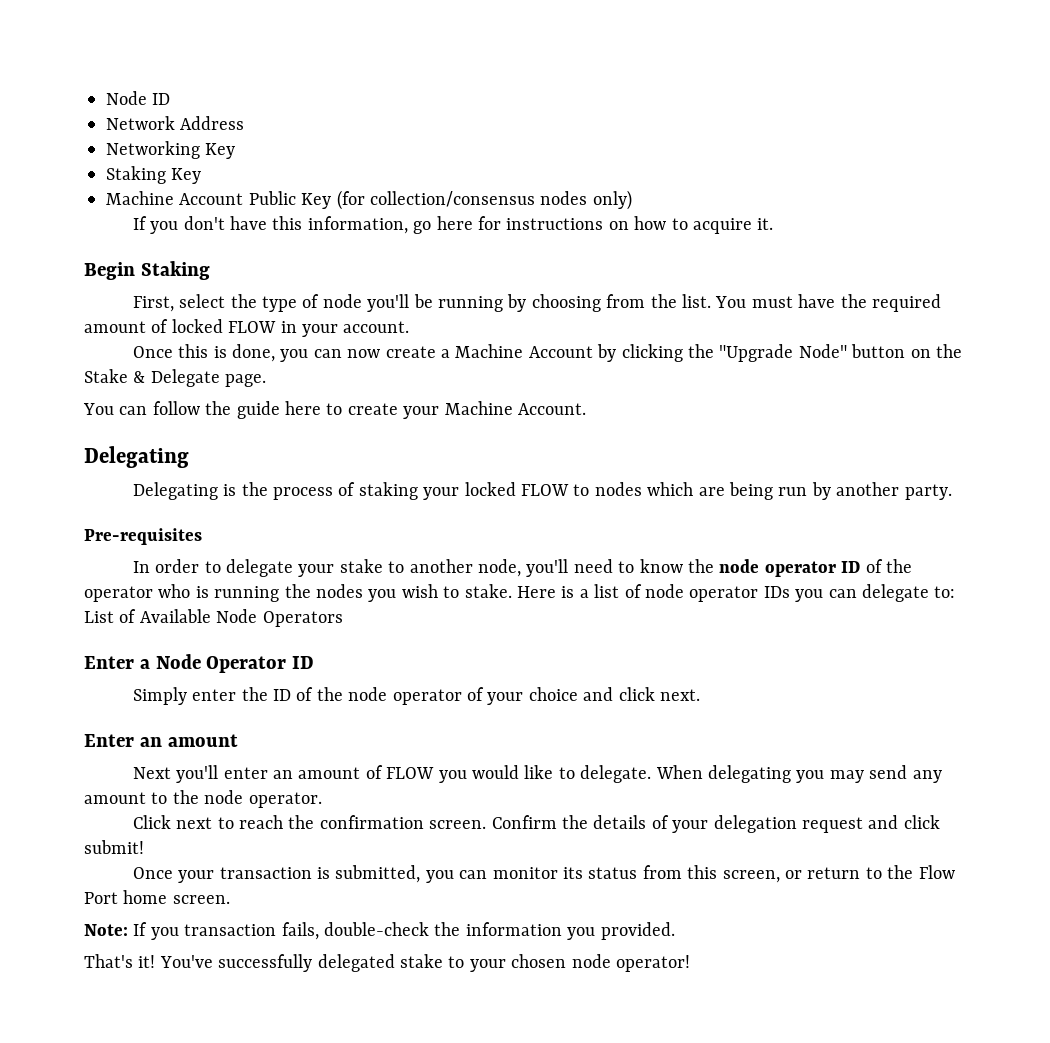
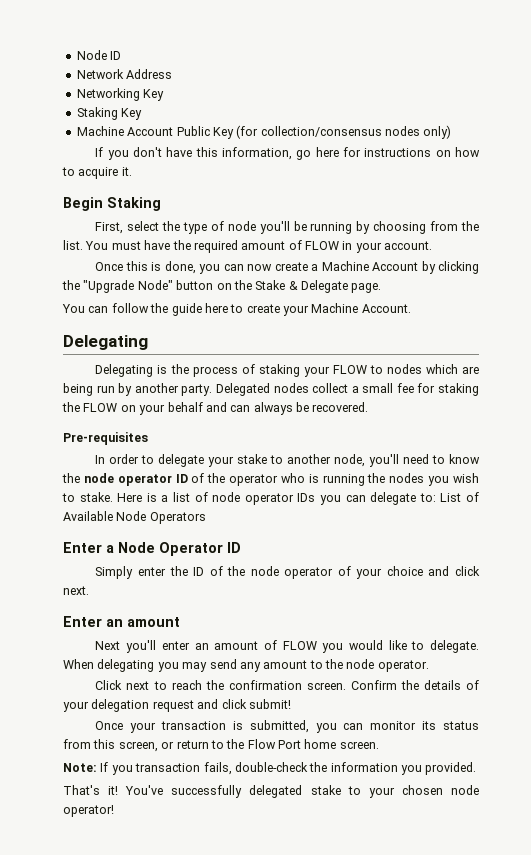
[171,319,223,333] locked -> (302, 245) none
[464,482,516,496] locked -> (330, 371) none
(952, 492) none -> [215,383,479,396] [62,402,369,415] Delegated nodes collect a small fee for staking the FLOW on your behalf and can always be recovered.

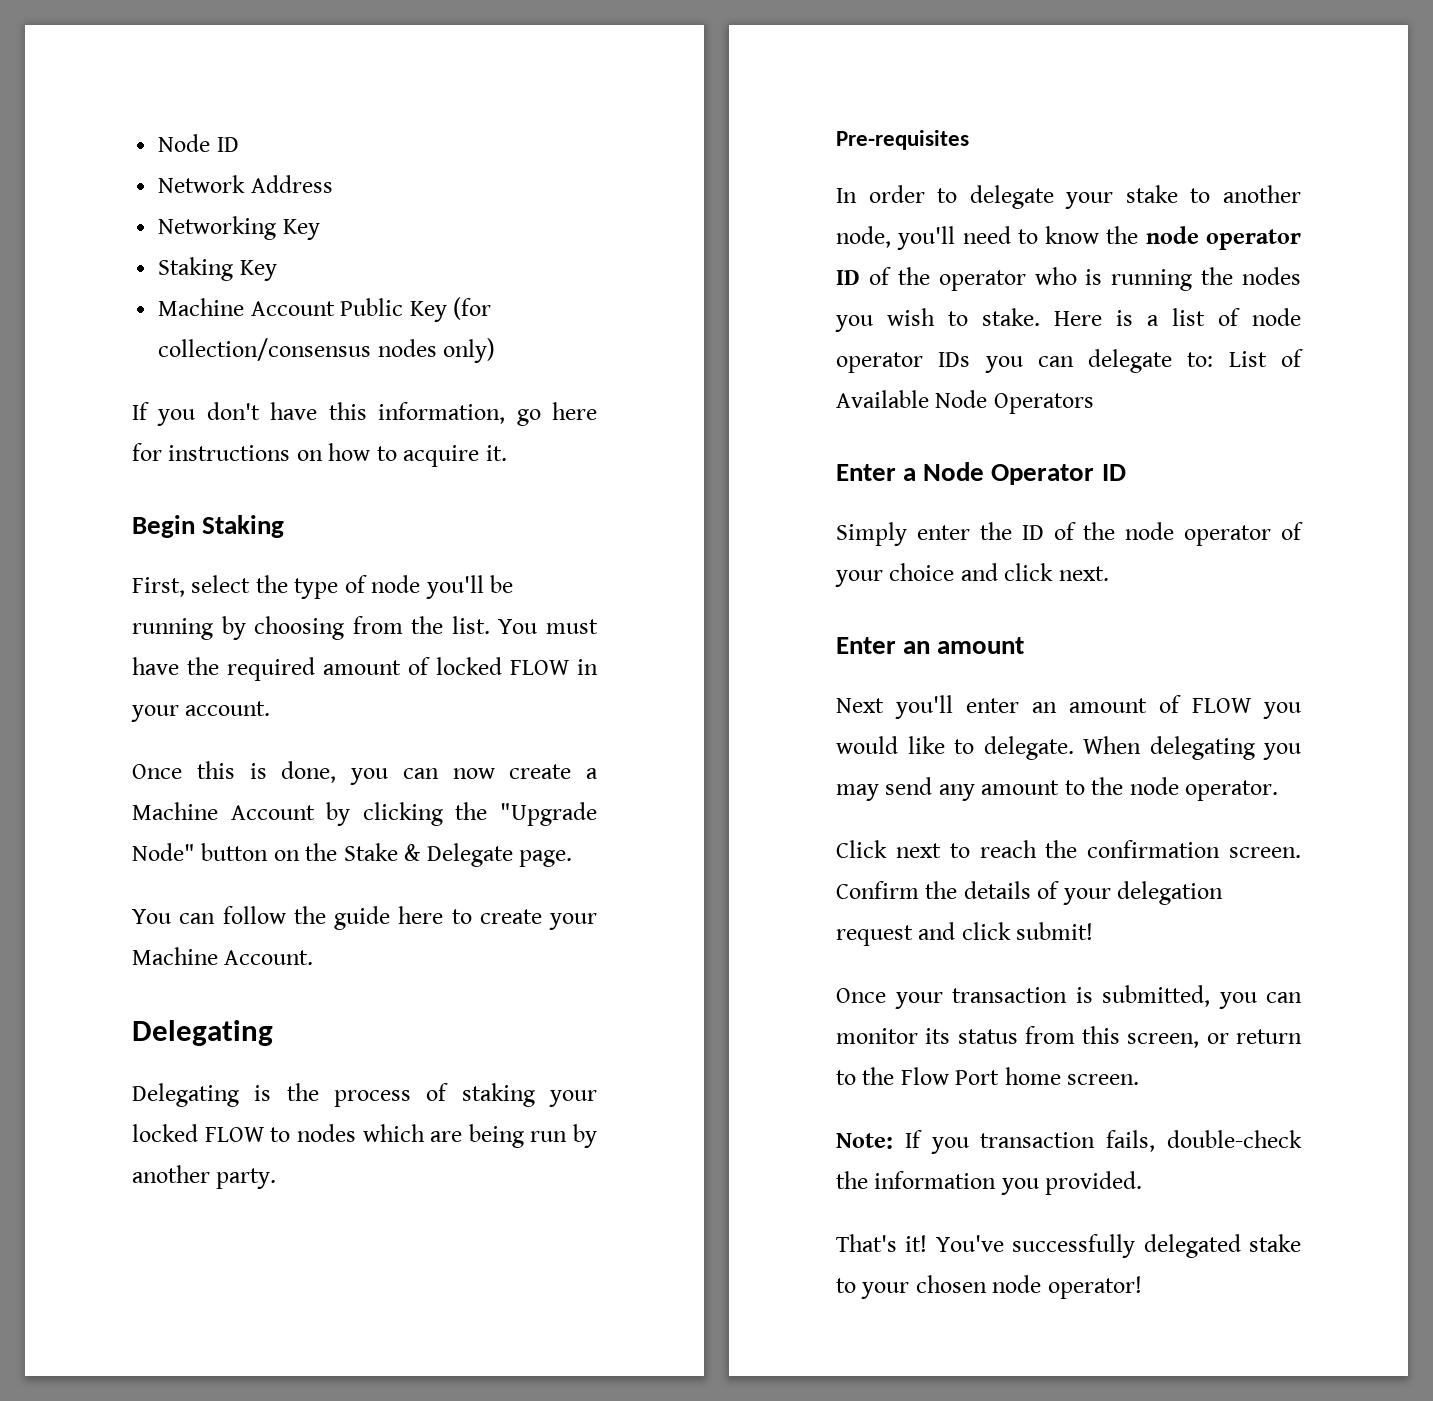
(302, 245) none -> [436,657,502,675] locked
(330, 371) none -> [132,1124,198,1142] locked
[215,383,479,396] [62,402,369,415] Delegated nodes collect a small fee for staking the FLOW on your behalf and can always be recovered. -> (277, 1178) none

